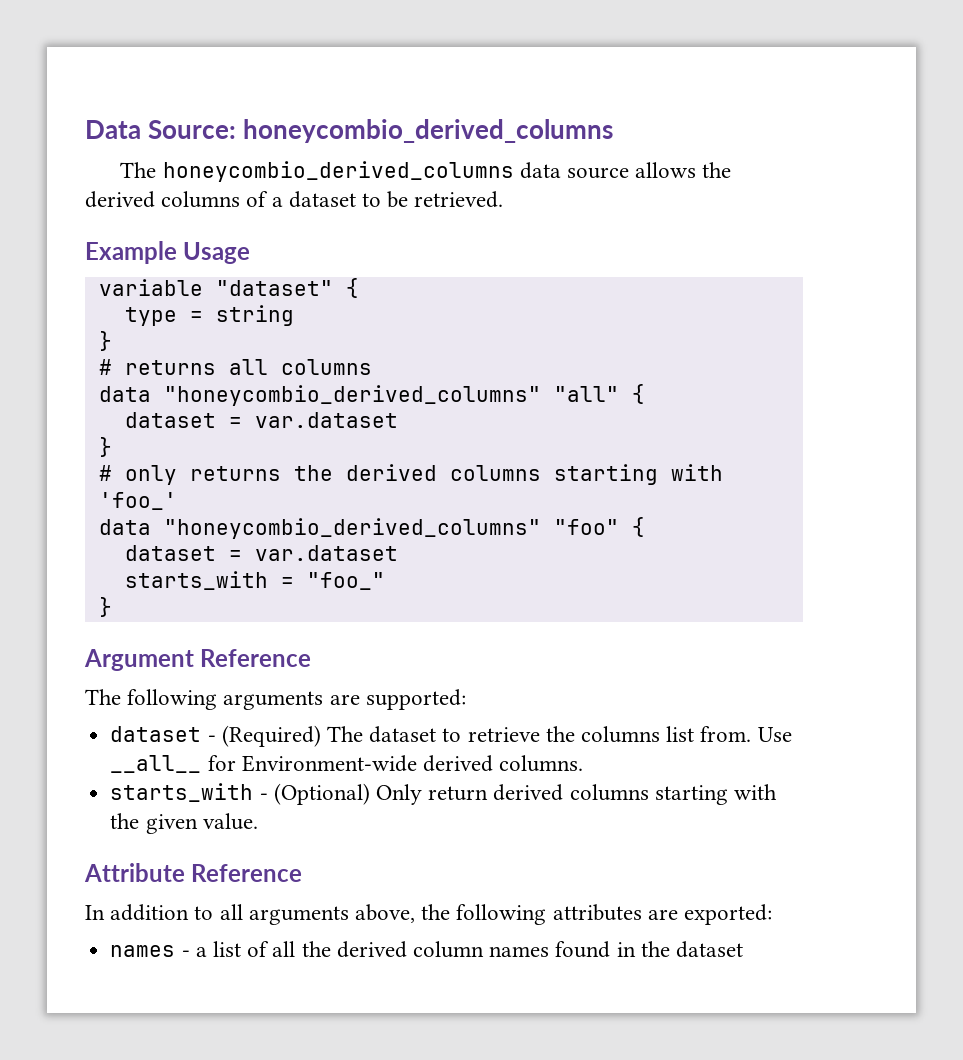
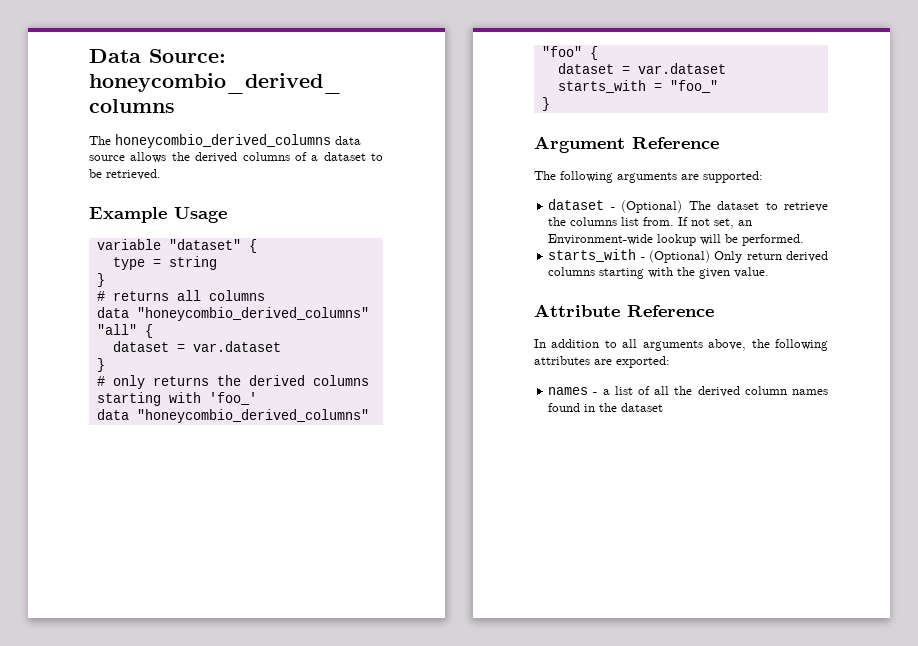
[221,725,321,747] (Required) -> [621,200,683,213] (Optional)
[757,727,792,742] [110,755,584,773] Use __all__ for Environment-wide derived columns. -> [678,217,753,229] [548,234,805,246] If not set, an Environment-wide lookup will be performed.

